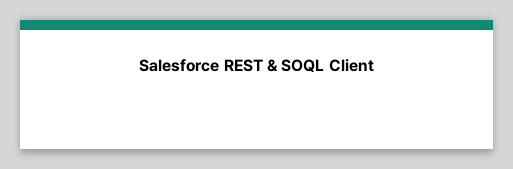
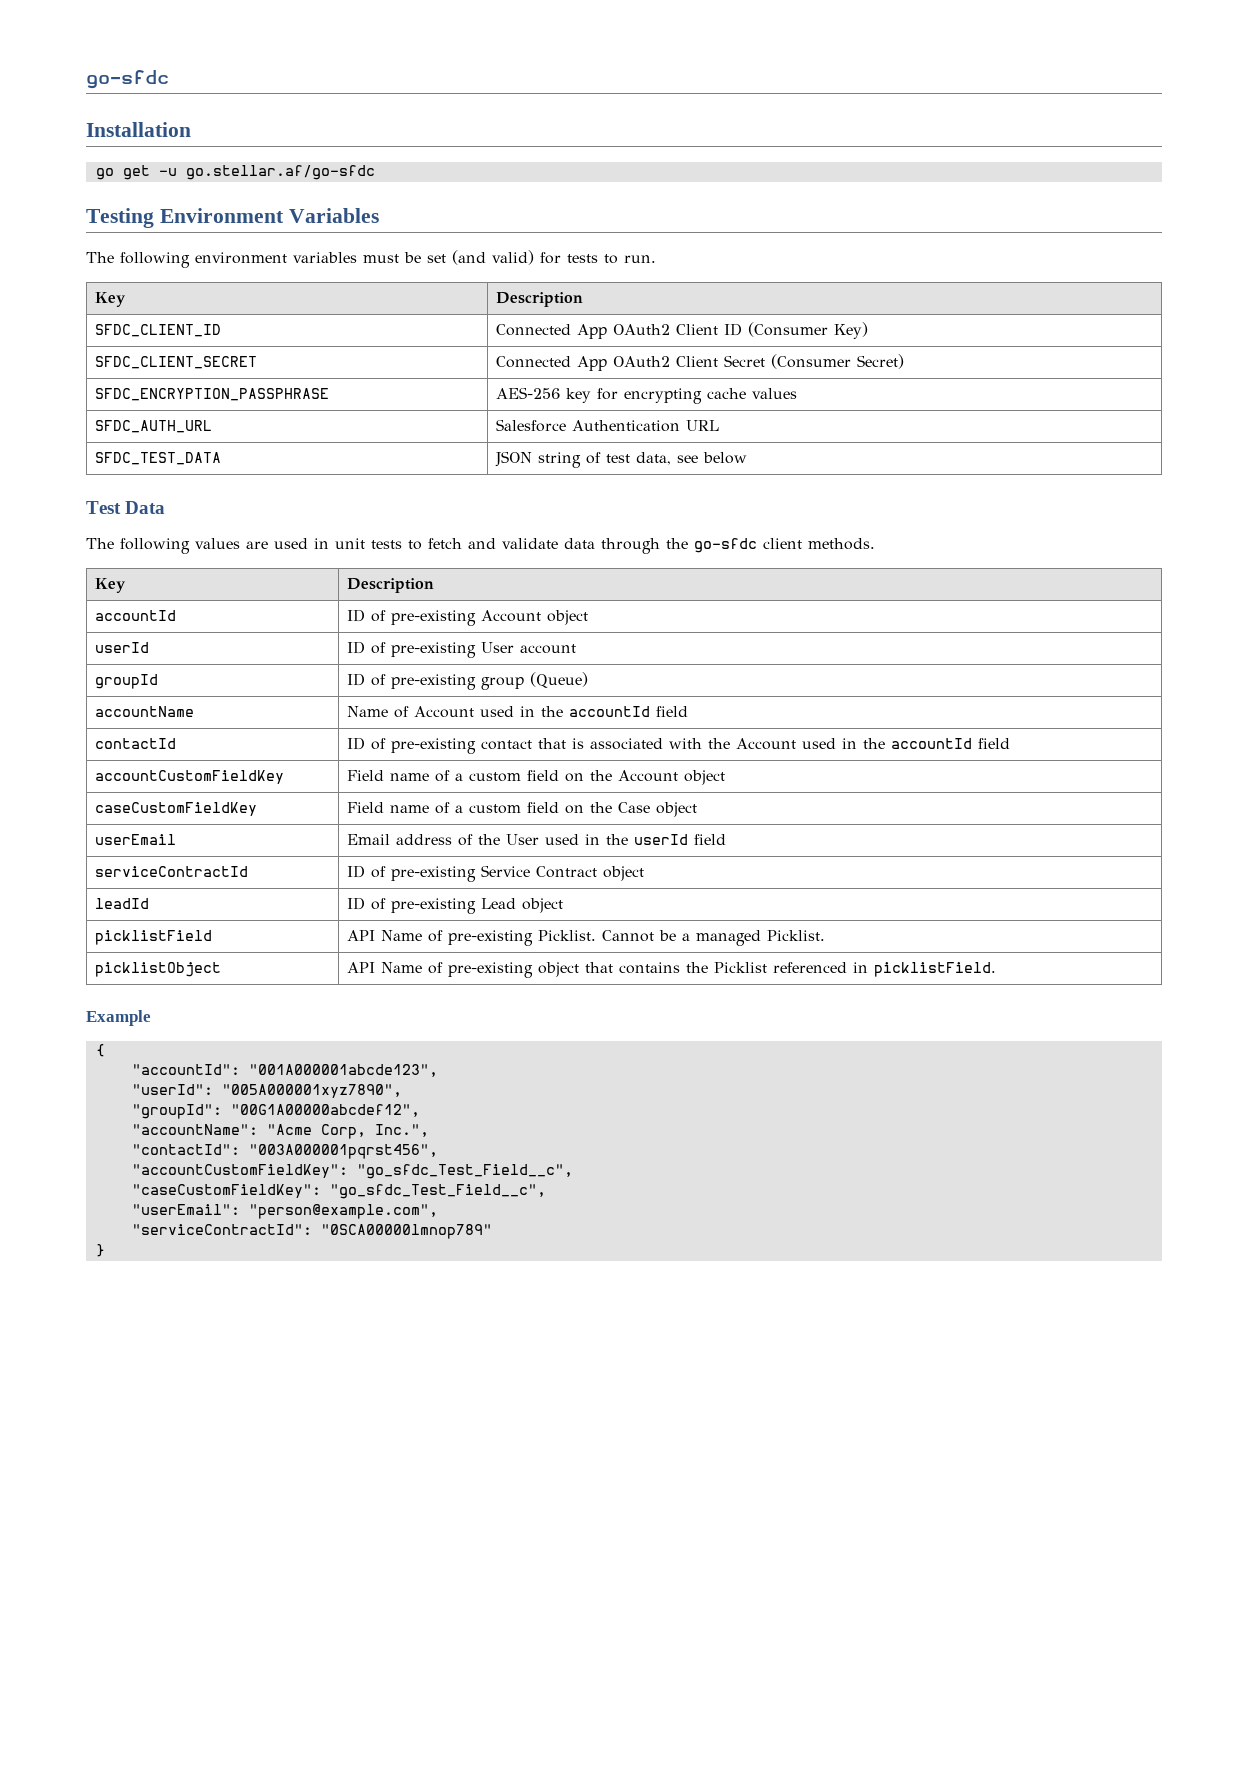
[139,59,374,72] Salesforce REST & SOQL Client -> [86,70,169,89] [86,122,191,137] [95,165,375,180] [86,208,379,228] [86,250,656,268] [94,292,126,307] [495,292,583,307] [94,324,221,337] [495,322,868,339] [94,356,257,369] [495,354,904,371] [94,388,329,401] [495,387,797,404] [94,420,212,433] [495,419,719,432] [94,452,221,465] [494,451,747,468] [86,501,166,514] [86,538,875,554] [94,578,126,593] [346,578,434,593] [94,610,176,621] [346,609,588,626] [94,642,149,653] [346,641,576,658] [94,674,158,689] [346,672,588,690] [94,706,194,717] [346,706,688,718] [94,738,176,749] [346,737,1010,754] [94,770,284,784] [346,770,725,785] [94,802,257,816] [346,802,697,817] [94,834,176,845] [346,834,726,846] [94,866,248,877] [346,865,644,882] [94,898,149,909] [346,897,563,914] [94,930,212,945] [346,930,825,946] [94,962,221,977] [346,962,996,978] [86,1010,151,1026] [95,1044,105,1057] [131,1064,438,1077] [131,1084,402,1098] [131,1104,420,1119] [131,1124,429,1139] [131,1144,438,1159] [131,1164,573,1179] [131,1184,546,1199] [131,1204,438,1219] [131,1224,492,1239] [95,1244,105,1257] go-sfdc // Installation // go get -u go.stellar.af/go-sfdc // Testing Environment Variables // The following environment variables must be set (and valid) for tests to run. // Key | Description // SFDC_CLIENT_ID | Connected App OAuth2 Client ID (Consumer Key) // SFDC_CLIENT_SECRET | Connected App OAuth2 Client Secret (Consumer Secret) // SFDC_ENCRYPTION_PASSPHRASE | AES-256 key for encrypting cache values // SFDC_AUTH_URL | Salesforce Authentication URL // SFDC_TEST_DATA | JSON string of test data, see below // Test Data // The following values are used in unit tests to fetch and validate data through the go-sfdc client methods. // Key | Description // accountId | ID of pre-existing Account object // userId | ID of pre-existing User account // groupId | ID of pre-existing group (Queue) // accountName | Name of Account used in the accountId field // contactId | ID of pre-existing contact that is associated with the Account used in the accountId field // accountCustomFieldKey | Field name of a custom field on the Account object // caseCustomFieldKey | Field name of a custom field on the Case object // userEmail | Email address of the User used in the userId field // serviceContractId | ID of pre-existing Service Contract object // leadId | ID of pre-existing Lead object // picklistField | API Name of pre-existing Picklist. Cannot be a managed Picklist. // picklistObject | API Name of pre-existing object that contains the Picklist referenced in picklistField. // Example // { // "accountId": "001A000001abcde123", // "userId": "005A000001xyz7890", // "groupId": "00G1A00000abcdef12", // "accountName": "Acme Corp, Inc.", // "contactId": "003A000001pqrst456", // "accountCustomFieldKey": "go_sfdc_Test_Field__c", // "caseCustomFieldKey": "go_sfdc_Test_Field__c", // "userEmail": "person@example.com", // "serviceContractId": "0SCA00000lmnop789" // }

